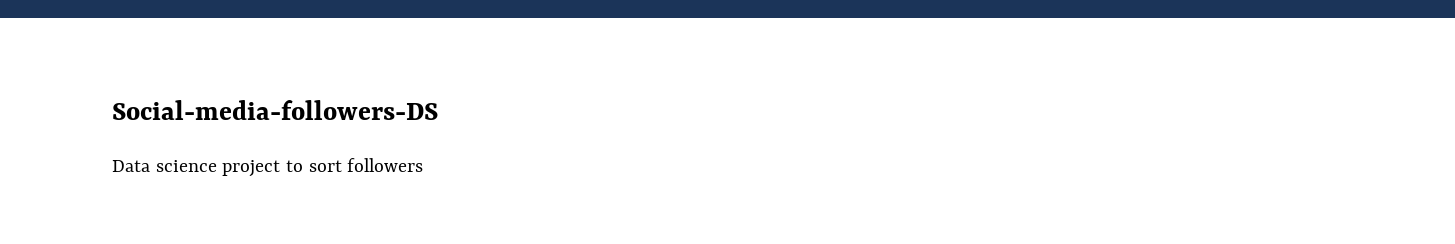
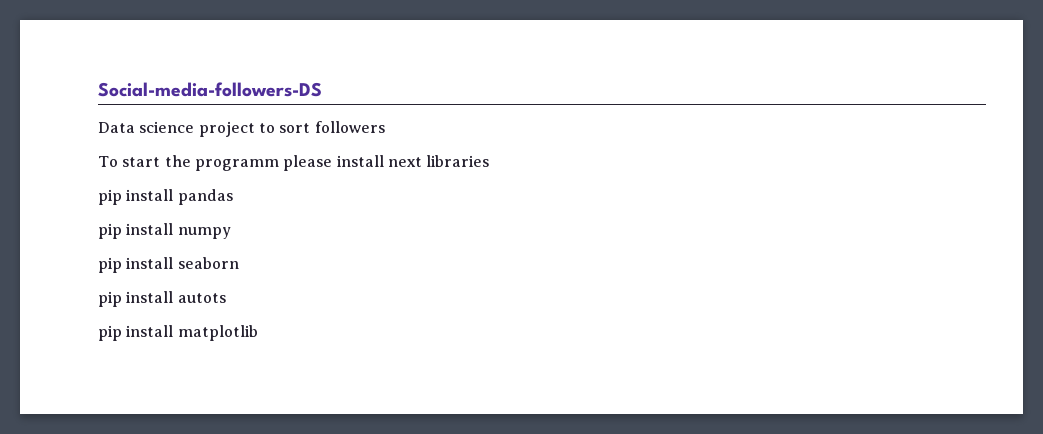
(424, 165) none -> [98,155,490,171] [98,189,233,205] [98,223,231,239] [98,257,239,273] [98,291,226,307] [98,325,258,341] // To start the programm please install next libraries // pip install pandas // pip install numpy // pip install seaborn // pip install autots // pip install matplotlib

